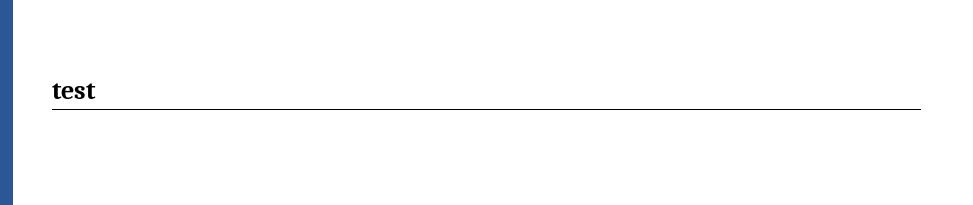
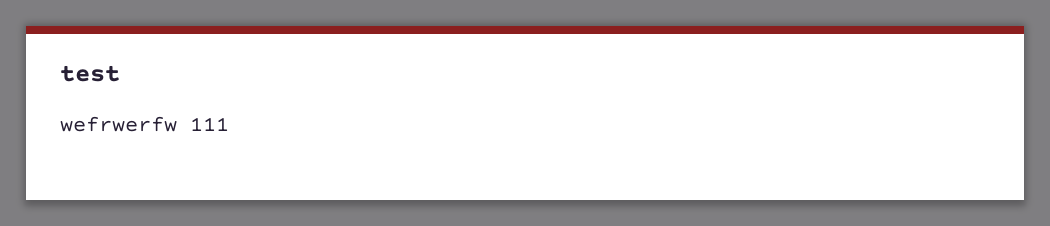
(96, 91) none -> [60,116,229,132] // wefrwerfw 111

